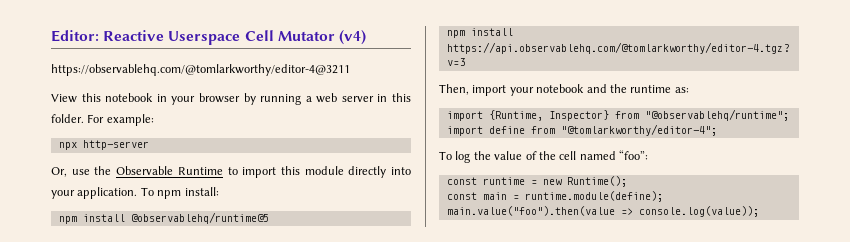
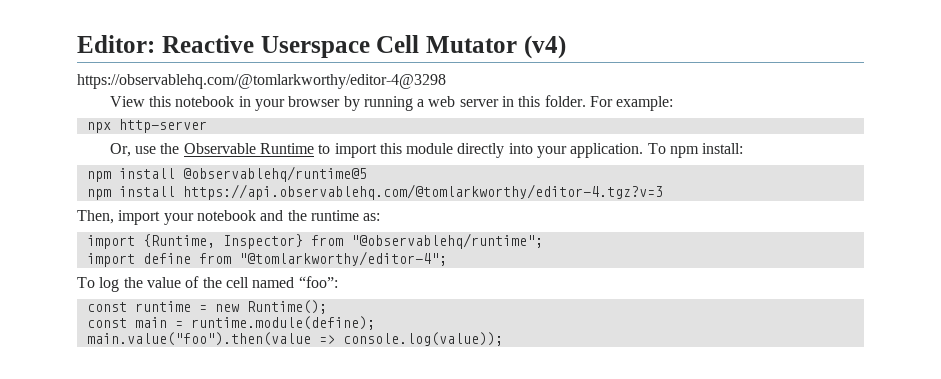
[51,64,350,76] https://observablehq.com/@tomlarkworthy/editor-4@3211 -> [77,74,446,89] https://observablehq.com/@tomlarkworthy/editor-4@3298

